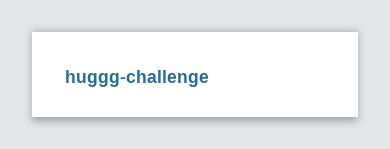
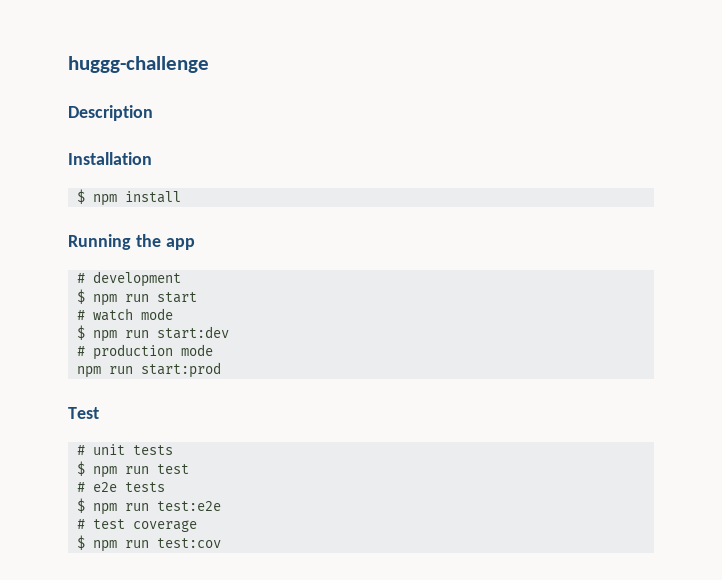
(209, 78) none -> [68,105,153,121] [68,152,152,165] [76,189,181,206] [68,234,195,250] [76,271,181,287] [76,289,197,306] [76,308,173,321] [76,325,229,342] [76,344,213,360] [76,362,221,378] [68,407,99,419] [76,444,173,455] [76,461,189,478] [76,482,165,492] [76,498,221,515] [76,519,197,532] [76,535,221,552] // Description // Installation // $ npm install // Running the app // # development // $ npm run start // # watch mode // $ npm run start:dev // # production mode // npm run start:prod // Test // # unit tests // $ npm run test // # e2e tests // $ npm run test:e2e // # test coverage // $ npm run test:cov

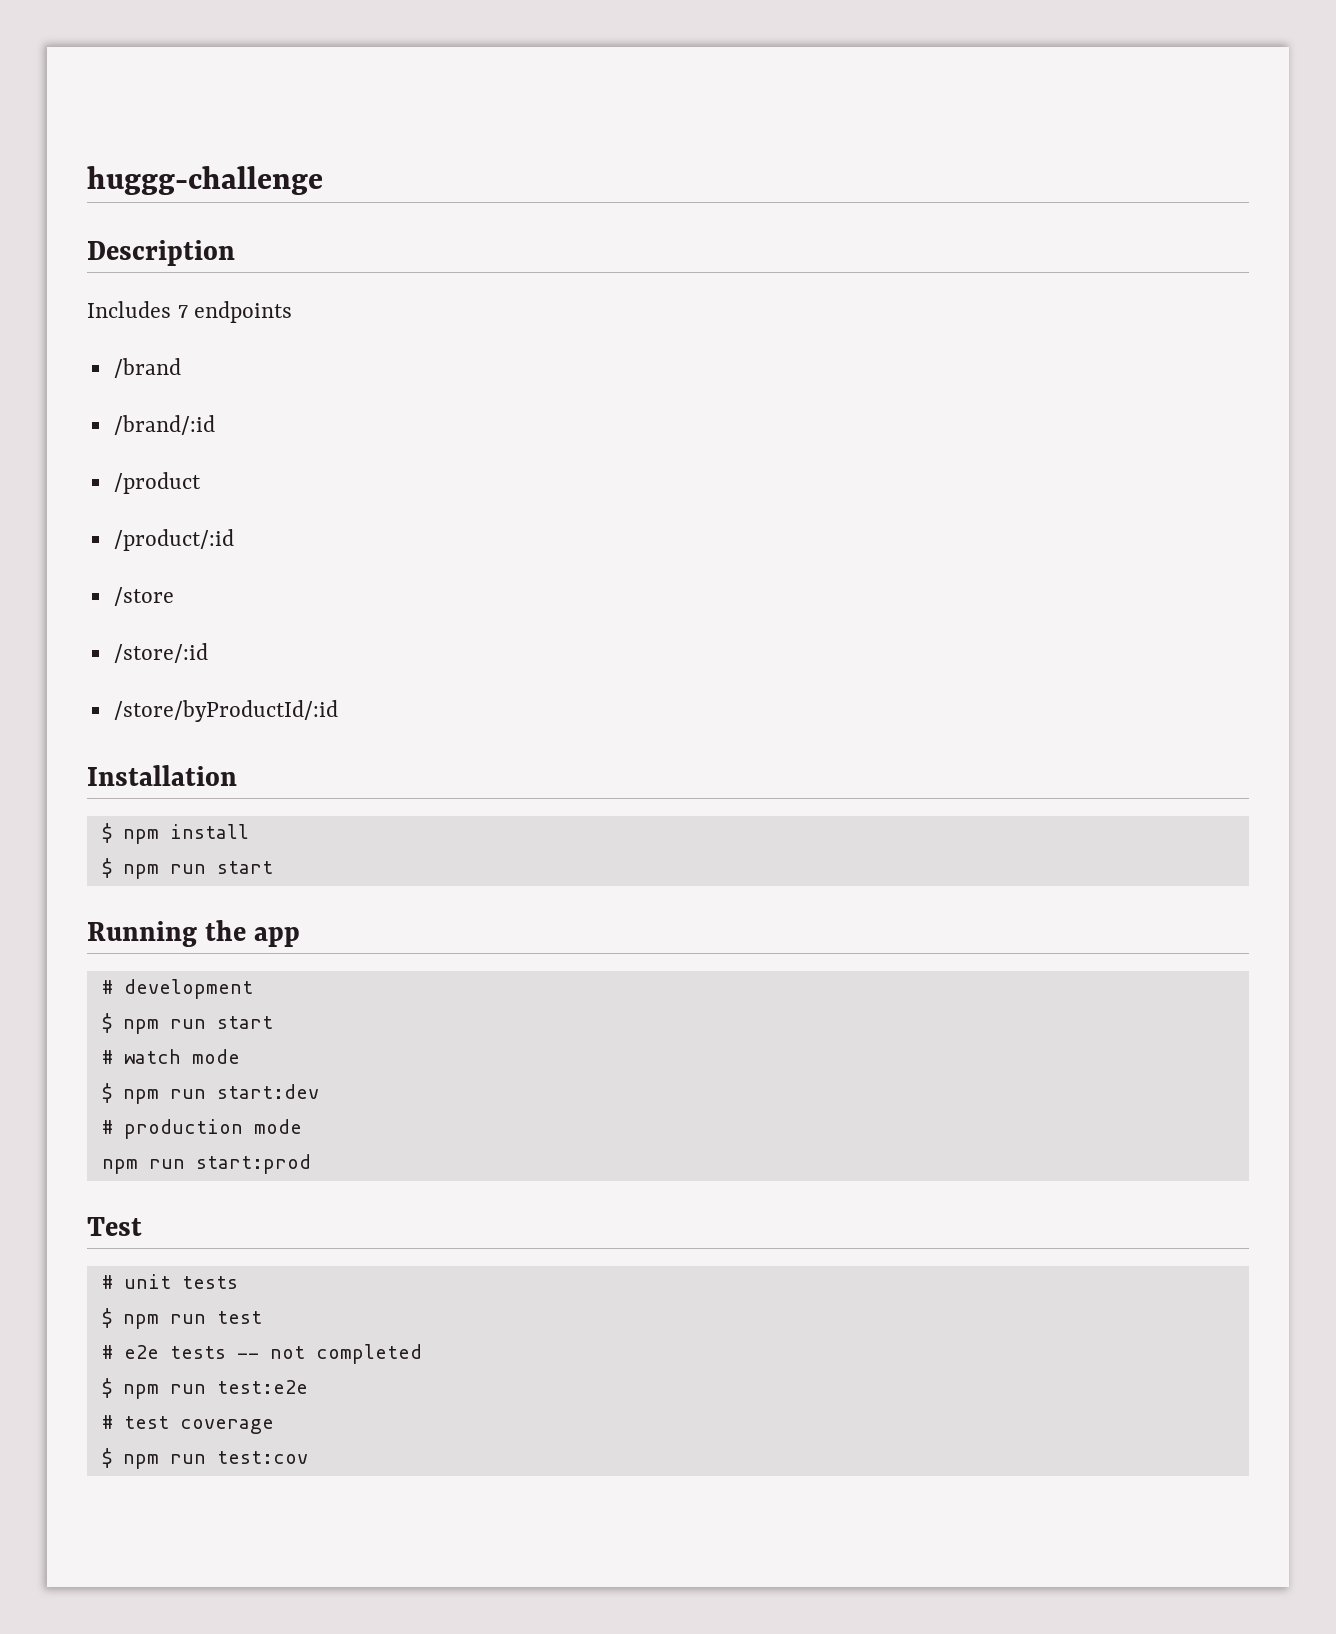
(153, 113) none -> [87,301,293,323] [113,358,181,378] [113,415,215,435] [113,472,201,494] [113,529,234,551] [113,587,174,606] [113,643,208,663] [113,700,338,722] // Includes 7 endpoints // /brand // /brand/:id // /product // /product/:id // /store // /store/:id // /store/byProductId/:id
(181, 197) none -> [101,858,273,879] // $ npm run start
(165, 487) none -> [236,1344,422,1364] -- not completed

